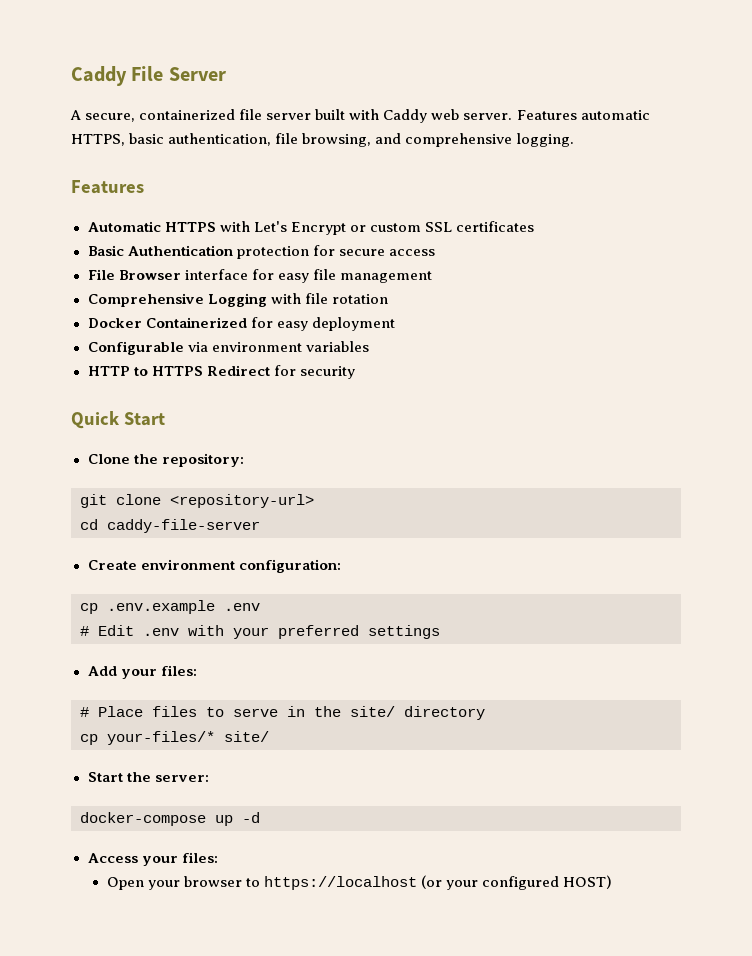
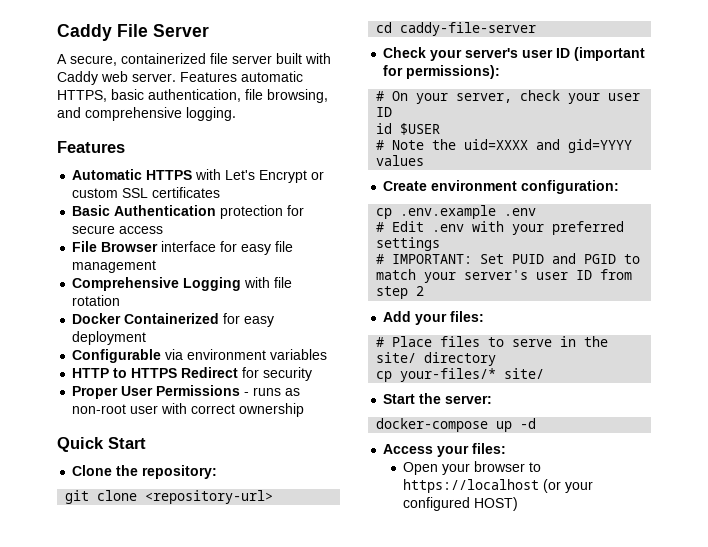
(355, 372) none -> [72,385,301,399] [72,403,305,417] // Proper User Permissions - runs as non-root user with correct ownership
(260, 526) none -> [383,47,646,61] [383,65,501,79] [376,90,641,104] [376,107,393,117] [376,123,441,135] [376,139,633,153] [376,155,425,166] // Check your server's user ID (important for permissions): // # On your server, check your user ID // id $USER // # Note the uid=XXXX and gid=YYYY values
(440, 632) none -> [376,253,641,264] [376,269,633,283] [376,286,425,299] // # IMPORTANT: Set PUID and PGID to match your server's user ID from step 2

